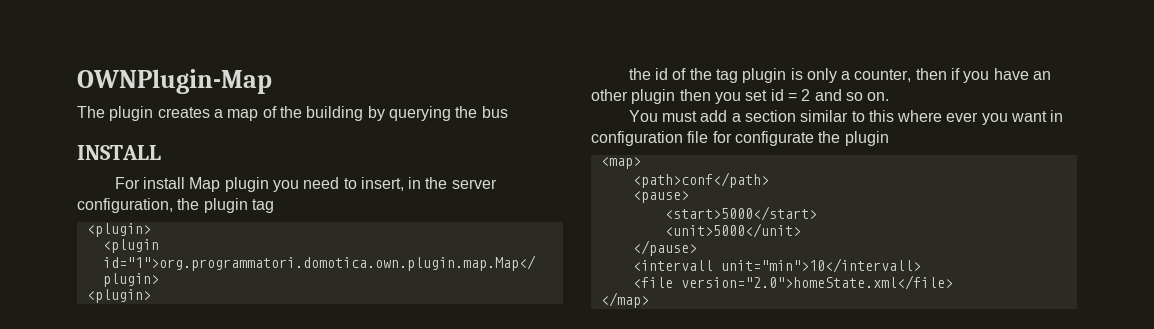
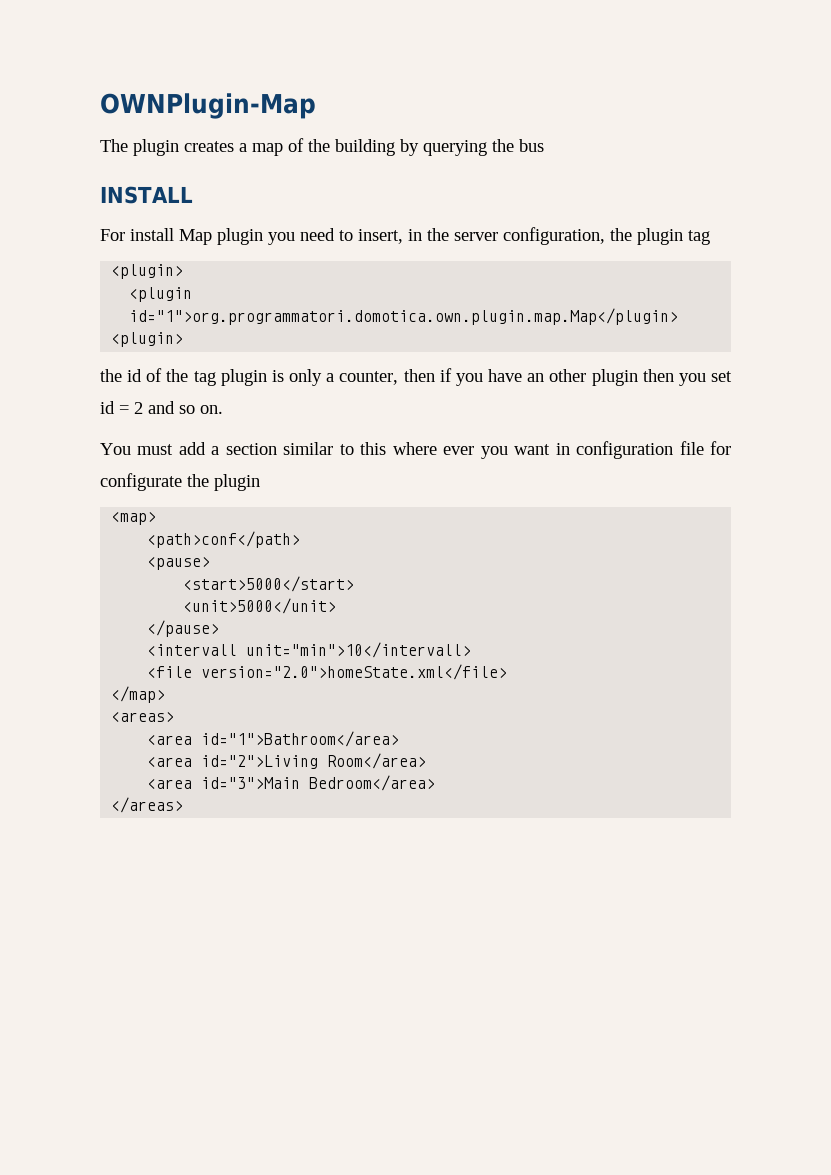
(649, 300) none -> [111,712,175,722] [147,731,400,747] [147,753,427,769] [147,775,436,791] [111,797,184,813] // <areas> // <area id="1">Bathroom</area> // <area id="2">Living Room</area> // <area id="3">Main Bedroom</area> // </areas>

